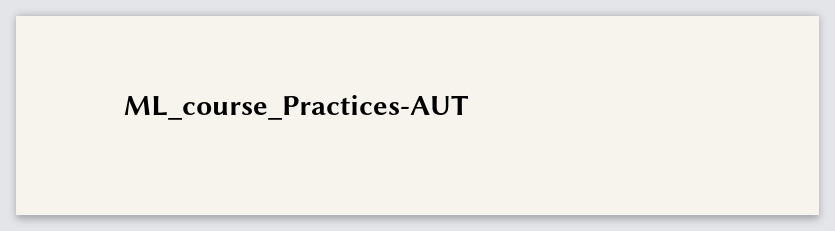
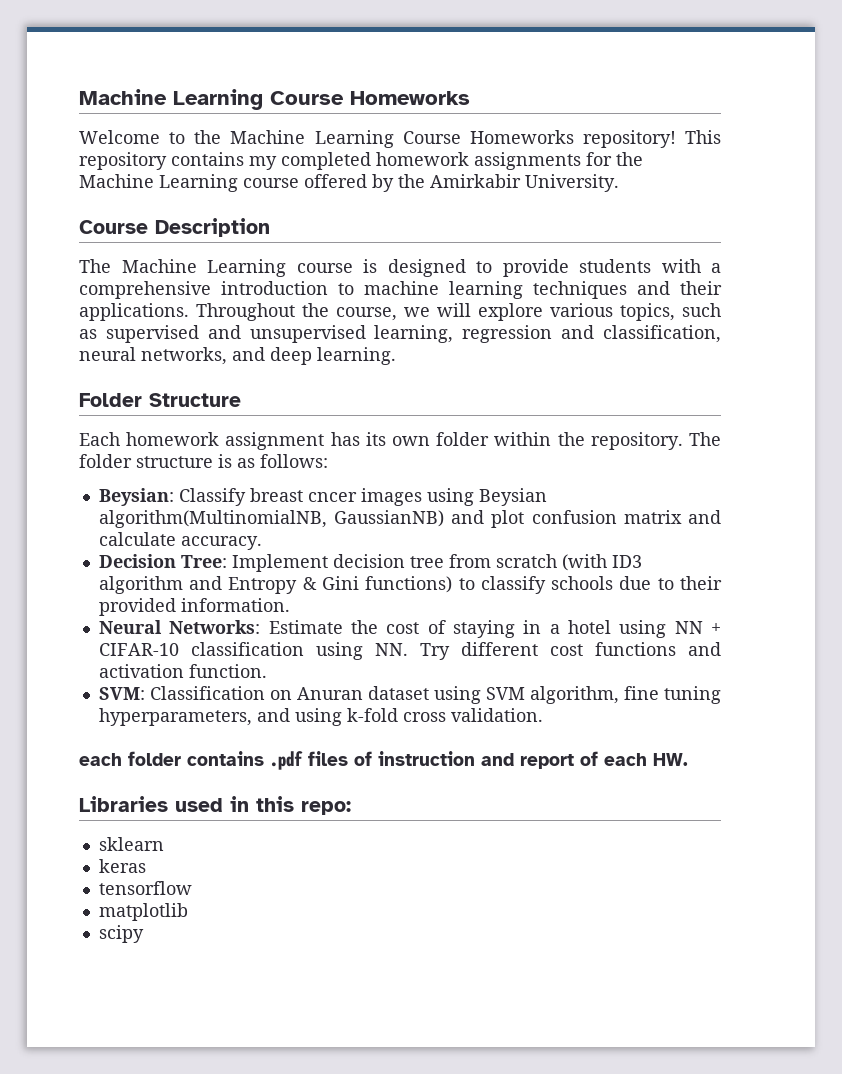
[124,95,469,120] ML_course_Practices-AUT -> [79,89,470,110] [79,130,721,148] [79,152,643,170] [79,174,619,192] [79,218,270,237] [79,259,721,277] [79,281,722,299] [79,303,721,321] [79,325,721,343] [79,347,396,365] [79,393,241,407] [79,432,721,450] [79,454,328,468] [98,488,547,506] [98,510,721,528] [98,532,262,550] [98,554,642,572] [98,576,722,594] [98,598,290,616] [98,620,722,638] [98,642,721,660] [98,664,267,678] [98,686,722,704] [98,708,543,726] [79,751,688,770] [79,796,351,815] [98,837,164,851] [98,859,146,873] [98,881,192,895] [98,903,188,921] [98,925,144,943] Machine Learning Course Homeworks // Welcome to the Machine Learning Course Homeworks repository! This repository contains my completed homework assignments for the Machine Learning course offered by the Amirkabir University. // Course Description // The Machine Learning course is designed to provide students with a comprehensive introduction to machine learning techniques and their applications. Throughout the course, we will explore various topics, such as supervised and unsupervised learning, regression and classification, neural networks, and deep learning. // Folder Structure // Each homework assignment has its own folder within the repository. The folder structure is as follows: // Beysian: Classify breast cncer images using Beysian algorithm(MultinomialNB, GaussianNB) and plot confusion matrix and calculate accuracy. // Decision Tree: Implement decision tree from scratch (with ID3 algorithm and Entropy & Gini functions) to classify schools due to their provided information. // Neural Networks: Estimate the cost of staying in a hotel using NN + CIFAR-10 classification using NN. Try different cost functions and activation function. // SVM: Classification on Anuran dataset using SVM algorithm, fine tuning hyperparameters, and using k-fold cross validation. // each folder contains .pdf files of instruction and report of each HW. // Libraries used in this repo: // sklearn // keras // tensorflow // matplotlib // scipy

